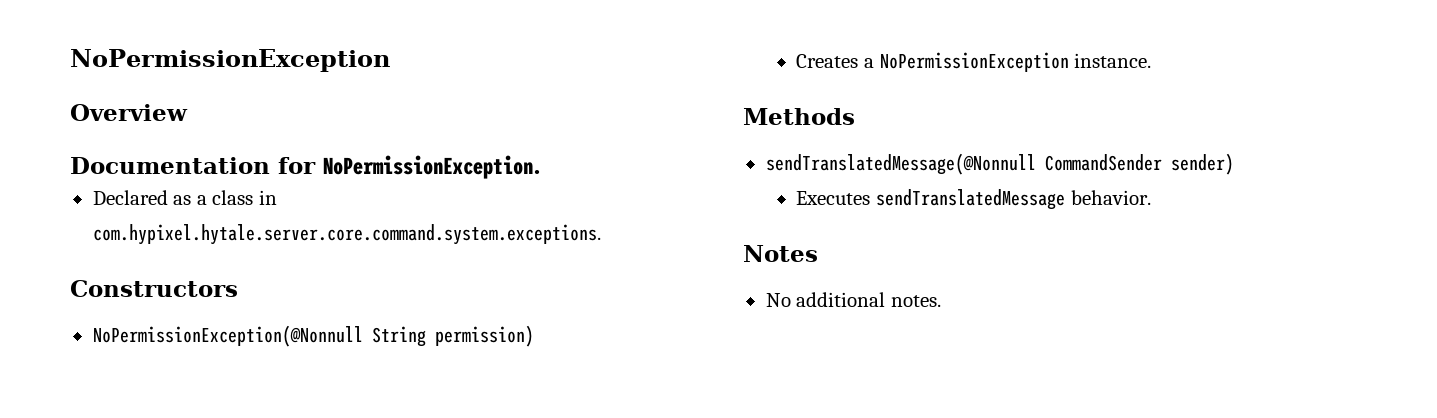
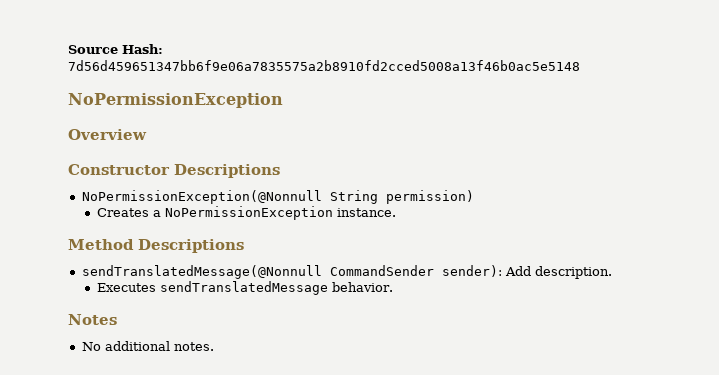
(70, 60) none -> [68,44,163,54] [68,60,580,71] Source Hash: 7d56d459651347bb6f9e06a7835575a2b8910fd2cced5008a13f46b0ac5e5148 //
[70,155,541,179] [92,190,277,205] [92,224,601,245] [70,280,238,297] Documentation for NoPermissionException. // Declared as a class in com.hypixel.hytale.server.core.command.system.exceptions. // Constructors -> [68,164,280,178] Constructor Descriptions
[743,108,855,125] Methods -> [68,239,244,253] Method Descriptions
[1170,153,1234,175] sender) -> [441,265,612,279] sender): Add description.

